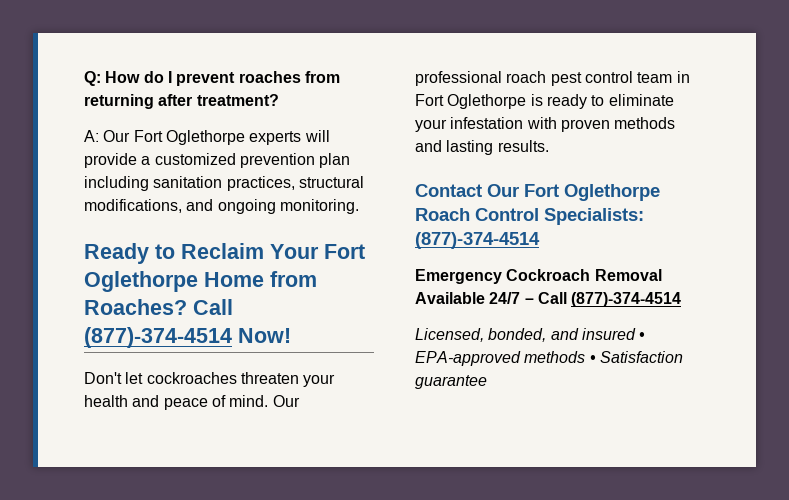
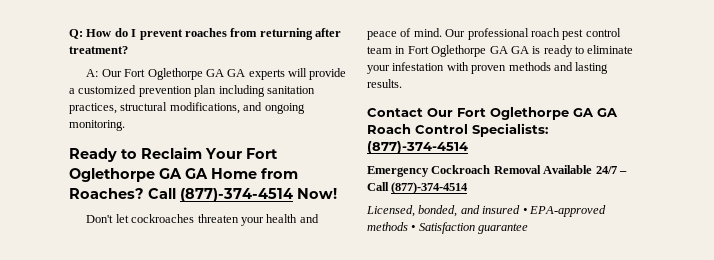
(245, 137) none -> [205,69,246,77] GA GA
(198, 281) none -> [159,168,208,179] GA GA
(527, 101) none -> [489,46,529,54] GA GA
(660, 192) none -> [573,108,618,117] GA GA

